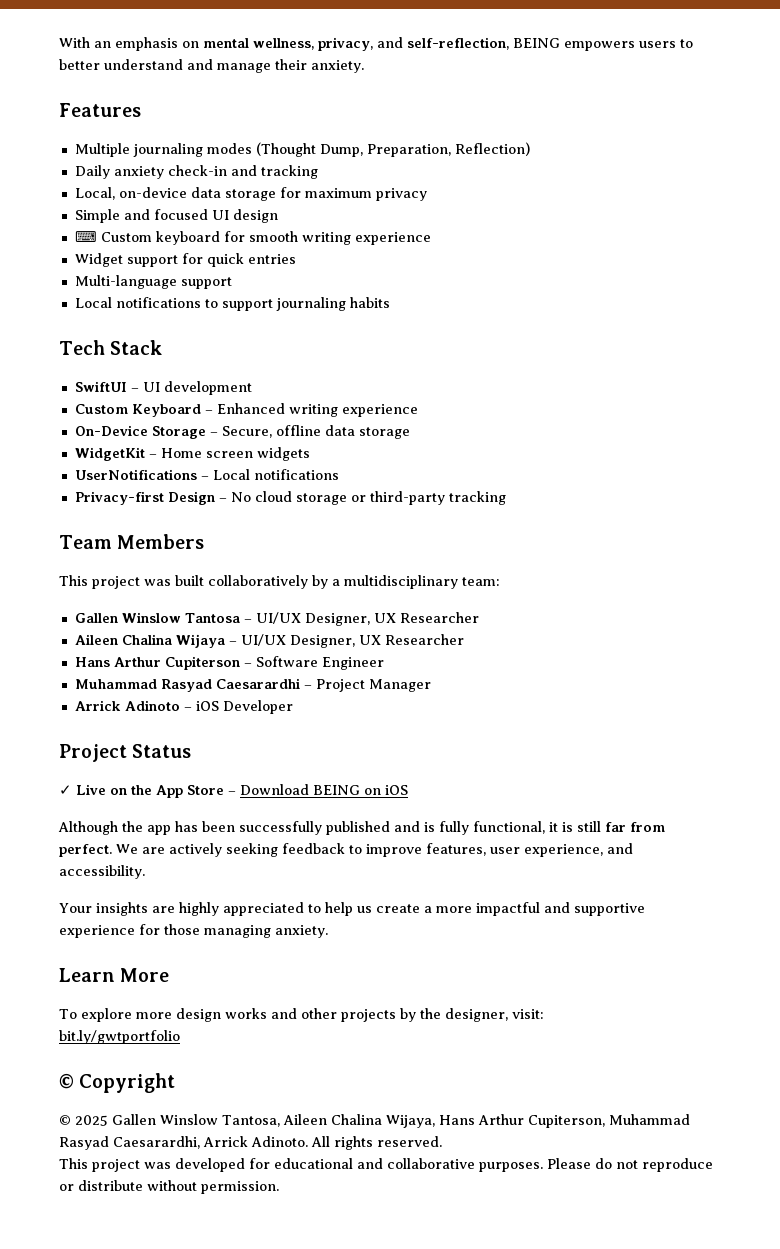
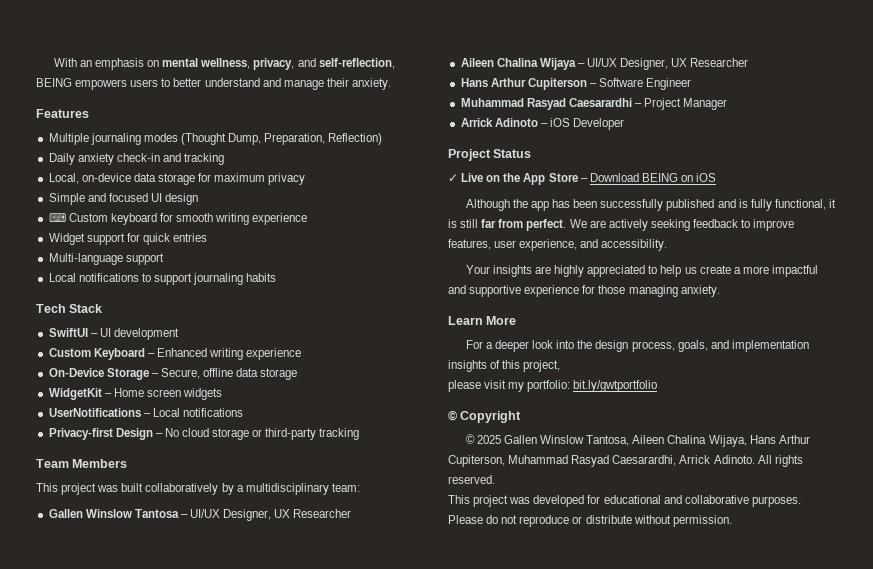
[59,1008,544,1022] To explore more design works and other projects by the designer, visit: // -> [465,340,809,352] [448,360,561,372] [448,380,571,392] For a deeper look into the design process, goals, and implementation insights of this project, // please visit my portfolio:

